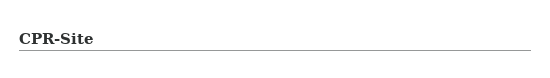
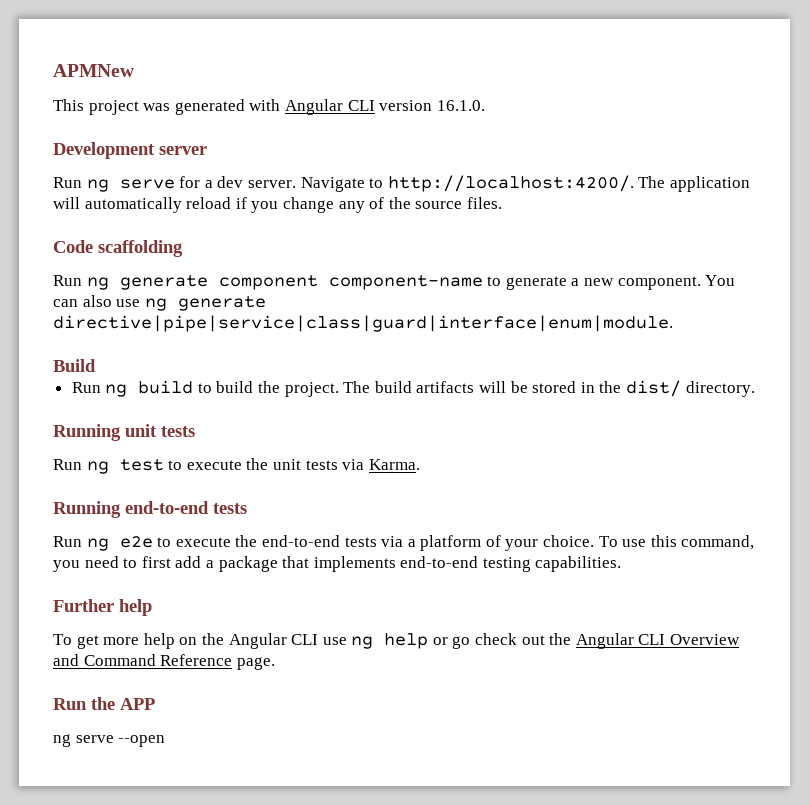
[19,33,94,44] CPR-Site -> [53,64,134,77] [53,99,485,115] [53,142,207,159] [53,175,750,192] [53,197,502,213] [53,240,183,257] [53,275,736,290] [53,295,266,311] [53,315,673,332] [53,359,96,372] [71,380,755,397] [53,424,195,441] [53,458,420,474] [53,501,247,518] [53,535,755,551] [53,556,622,572] [53,599,152,616] [53,633,741,649] [53,654,275,670] [53,697,155,710] [53,734,166,747] APMNew // This project was generated with Angular CLI version 16.1.0. // Development server // Run ng serve for a dev server. Navigate to http://localhost:4200/. The application will automatically reload if you change any of the source files. // Code scaffolding // Run ng generate component component-name to generate a new component. You can also use ng generate directive|pipe|service|class|guard|interface|enum|module. // Build // Run ng build to build the project. The build artifacts will be stored in the dist/ directory. // Running unit tests // Run ng test to execute the unit tests via Karma. // Running end-to-end tests // Run ng e2e to execute the end-to-end tests via a platform of your choice. To use this command, you need to first add a package that implements end-to-end testing capabilities. // Further help // To get more help on the Angular CLI use ng help or go check out the Angular CLI Overview and Command Reference page. // Run the APP // ng serve --open

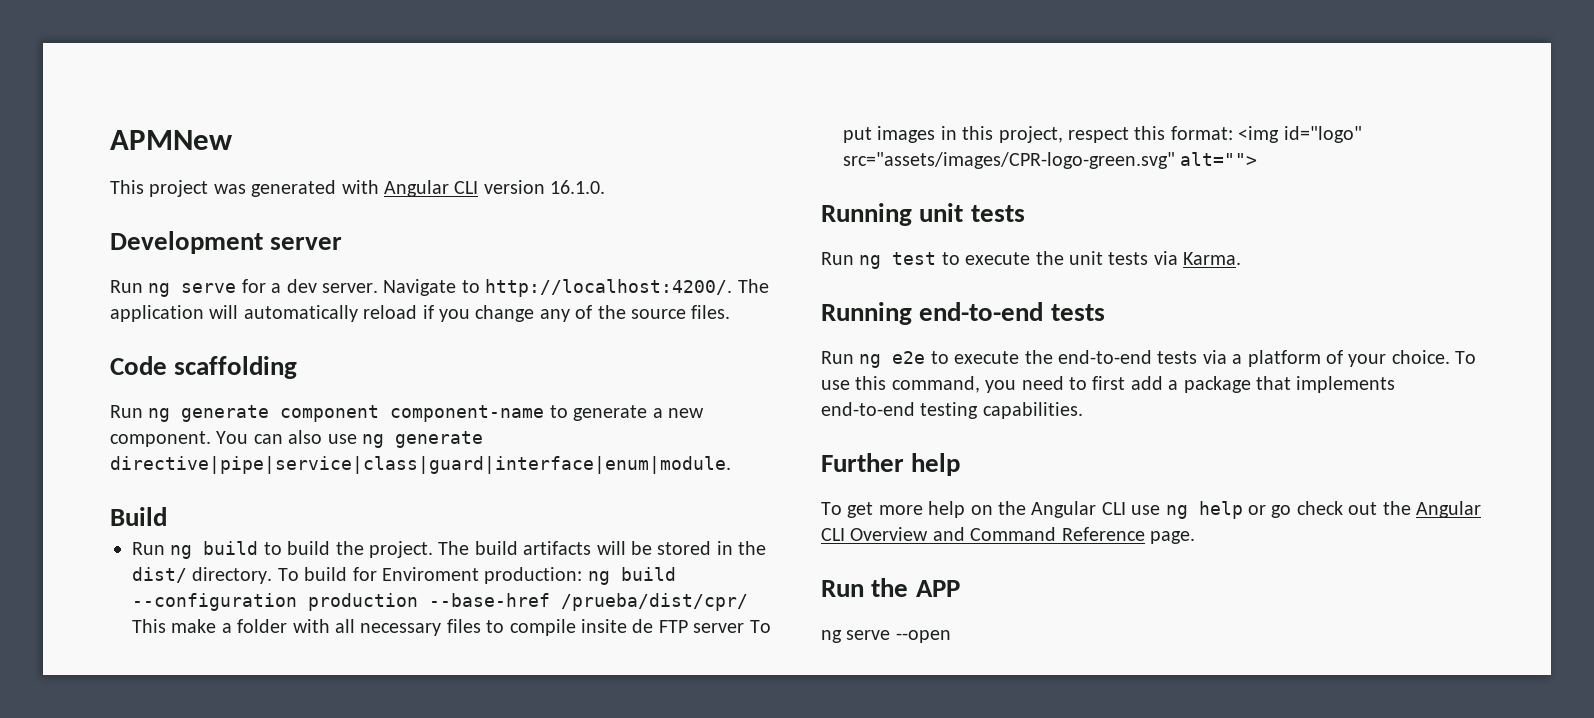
(755, 389) none -> [277,567,676,585] [132,593,748,611] [132,619,771,636] [843,126,1362,143] [843,152,1258,169] To build for Enviroment production: ng build --configuration production --base-href /prueba/dist/cpr/ This make a folder with all necessary files to compile insite de FTP server To put images in this project, respect this format: <img id="logo" src="assets/images/CPR-logo-green.svg" alt="">

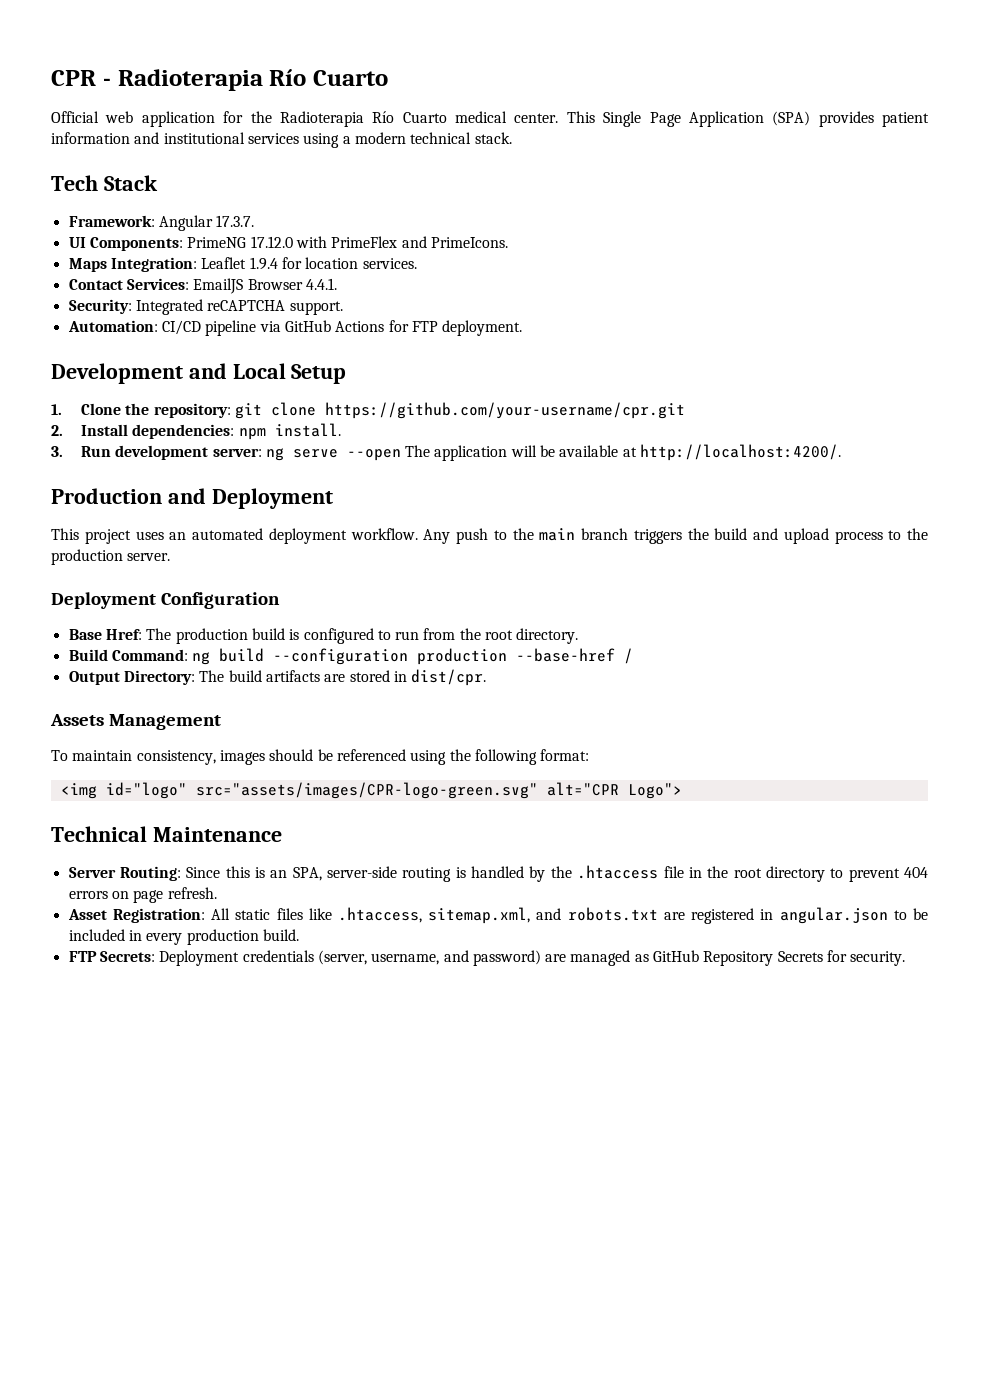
[110,130,232,150] [110,180,606,197] [110,231,343,254] [110,279,769,297] [110,305,731,322] [110,356,298,379] [110,405,704,422] [110,430,483,448] [110,456,731,474] [110,507,167,526] [132,541,767,559] [132,567,583,584] APMNew // This project was generated with Angular CLI version 16.1.0. // Development server // Run ng serve for a dev server. Navigate to http://localhost:4200/. The application will automatically reload if you change any of the source files. // Code scaffolding // Run ng generate component component-name to generate a new component. You can also use ng generate directive|pipe|service|class|guard|interface|enum|module. // Build // Run ng build to build the project. The build artifacts will be stored in the dist/ directory. To build for Enviroment production: -> [51,69,388,91] [51,111,929,127] [51,132,512,148] [51,175,158,191] [68,215,255,231] [68,236,508,251] [68,257,417,272] [68,278,337,294] [68,299,343,315] [67,320,523,336] [51,363,347,384] [51,402,685,419] [51,423,341,440] [51,444,842,461] [51,488,333,509] [51,528,928,544] [51,549,171,565] [51,592,280,609] [68,628,579,644] [68,649,188,661] CPR - Radioterapia Río Cuarto // Official web application for the Radioterapia Río Cuarto medical center. This Single Page Application (SPA) provides patient information and institutional services using a modern technical stack. // Tech Stack // Framework: Angular 17.3.7. // UI Components: PrimeNG 17.12.0 with PrimeFlex and PrimeIcons. // Maps Integration: Leaflet 1.9.4 for location services. // Contact Services: EmailJS Browser 4.4.1. // Security: Integrated reCAPTCHA support. // Automation: CI/CD pipeline via GitHub Actions for FTP deployment. // Development and Local Setup // 1. Clone the repository: git clone https://github.com/your-username/cpr.git // 2. Install dependencies: npm install. // 3. Run development server: ng serve --open The application will be available at http://localhost:4200/. // Production and Deployment // This project uses an automated deployment workflow. Any push to the main branch triggers the build and upload process to the production server. // Deployment Configuration // Base Href: The production build is configured to run from the root directory. // Build Command:
[561,593,748,611] [132,619,771,636] [843,126,1166,143] /prueba/dist/cpr/ This make a folder with all necessary files to compile insite de FTP server To put images in this project, respect this -> [624,648,634,664] [68,669,487,686] [50,714,221,730] [51,749,537,765] / // Output Directory: The build artifacts are stored in dist/cpr. // Assets Management // To maintain consistency, images should be referenced using the following
(1233, 133) none -> (590, 755) //
[1180,152,1258,166] [821,203,1025,226] [821,251,1242,269] [821,302,1105,325] [821,350,1477,368] [821,376,1396,393] [821,402,1083,419] [821,453,961,476] [821,501,1481,519] [821,527,1195,544] [821,578,960,597] [821,630,951,643] alt=""> // Running unit tests // Run ng test to execute the unit tests via Karma. // Running end-to-end tests // Run ng e2e to execute the end-to-end tests via a platform of your choice. To use this command, you need to first add a package that implements end-to-end testing capabilities. // Further help // To get more help on the Angular CLI use ng help or go check out the Angular CLI Overview and Command Reference page. // Run the APP // ng serve --open -> [546,782,682,799] [51,826,282,842] [68,865,928,882] [68,887,217,903] [67,907,929,924] [68,929,299,945] [68,950,906,966] alt="CPR Logo"> // Technical Maintenance // Server Routing: Since this is an SPA, server-side routing is handled by the .htaccess file in the root directory to prevent 404 errors on page refresh. // Asset Registration: All static files like .htaccess, sitemap.xml, and robots.txt are registered in angular.json to be included in every production build. // FTP Secrets: Deployment credentials (server, username, and password) are managed as GitHub Repository Secrets for security.

